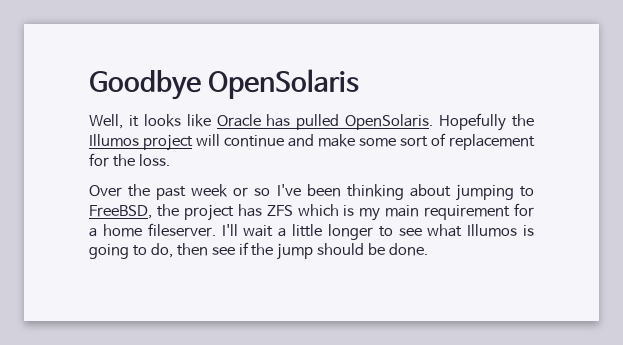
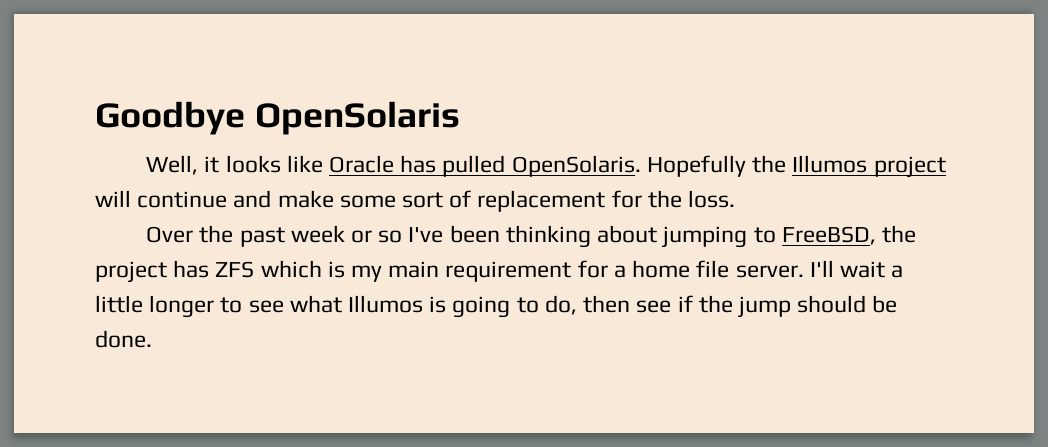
[147,223,216,237] fileserver. -> [696,260,804,278] file server.

